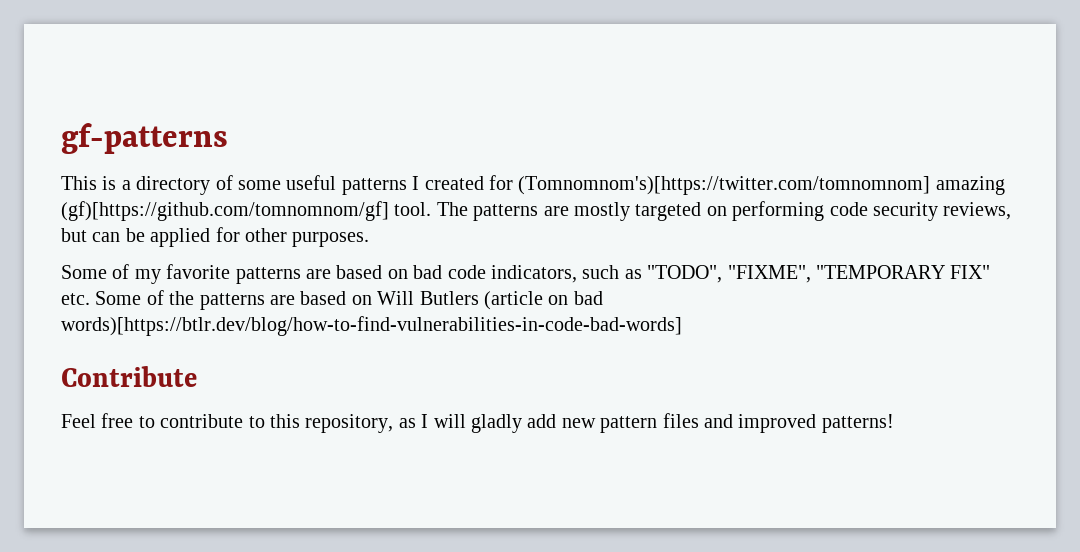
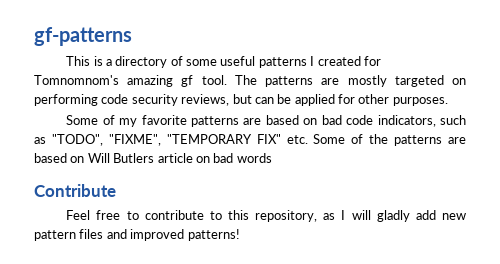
[518,176,1005,195] [61,201,389,221] (Tomnomnom's)[https://twitter.com/tomnomnom] amazing (gf)[https://github.com/tomnomnom/gf] -> [34,75,194,87] Tomnomnom's amazing gf
[483,291,603,310] [61,316,682,336] (article on bad words)[https://btlr.dev/blog/how-to-find-vulnerabilities-in-code-bad-words] -> [157,153,272,163] article on bad words

